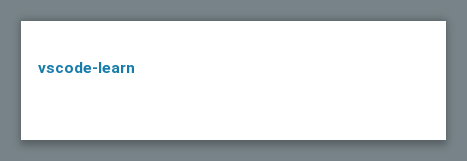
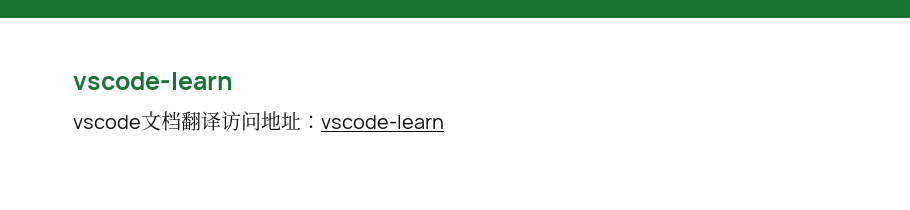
[38,62,135,73] vscode-learn -> [73,72,233,90] [73,111,444,131] vscode-learn // vscode文档翻译访问地址：vscode-learn

